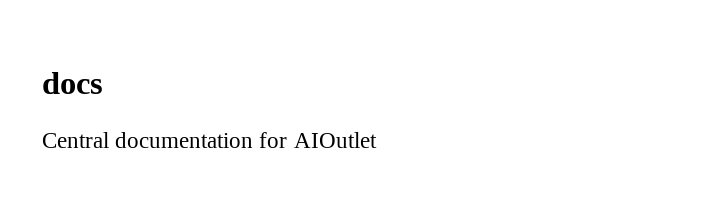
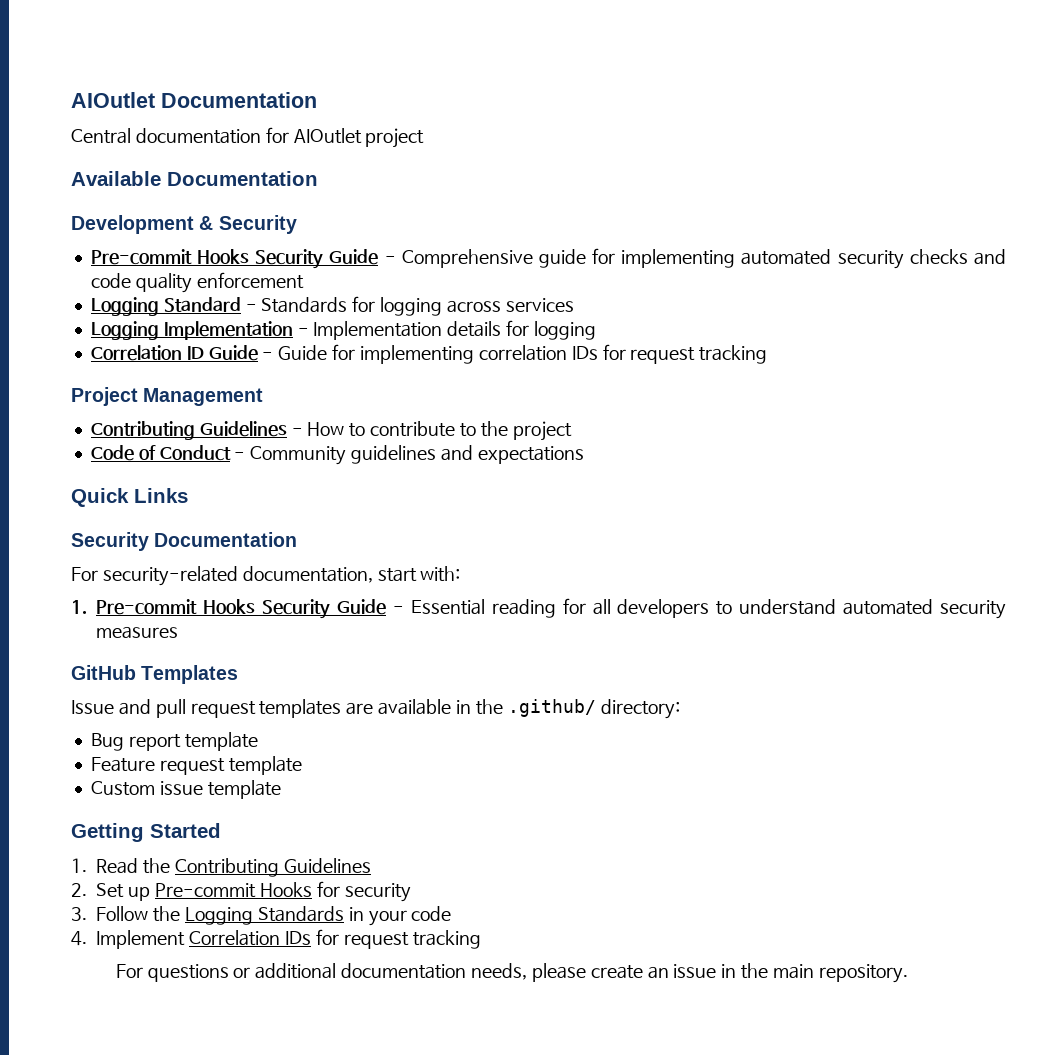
[42,72,103,94] docs -> [71,92,317,108] AIOutlet Documentation
(377, 140) none -> [365,128,425,148] [71,171,318,186] [71,215,297,234] [90,248,1007,269] [90,272,304,293] [90,296,574,316] [90,320,596,340] [90,344,768,364] [71,387,264,406] [90,421,572,441] [90,445,584,465] [71,488,188,507] [71,532,298,551] [71,566,461,586] [71,598,1007,619] [96,626,179,639] [71,665,239,684] [71,699,680,719] [90,732,258,751] [90,756,302,775] [90,780,281,799] [71,823,221,842] [71,858,371,877] [71,881,411,902] [71,906,452,926] [71,929,481,949] [115,963,908,983] project // Available Documentation // Development & Security // Pre-commit Hooks Security Guide - Comprehensive guide for implementing automated security checks and code quality enforcement // Logging Standard - Standards for logging across services // Logging Implementation - Implementation details for logging // Correlation ID Guide - Guide for implementing correlation IDs for request tracking // Project Management // Contributing Guidelines - How to contribute to the project // Code of Conduct - Community guidelines and expectations // Quick Links // Security Documentation // For security-related documentation, start with: // 1. Pre-commit Hooks Security Guide - Essential reading for all developers to understand automated security measures // GitHub Templates // Issue and pull request templates are available in the .github/ directory: // Bug report template // Feature request template // Custom issue template // Getting Started // 1. Read the Contributing Guidelines // 2. Set up Pre-commit Hooks for security // 3. Follow the Logging Standards in your code // 4. Implement Correlation IDs for request tracking // For questions or additional documentation needs, please create an issue in the main repository.

